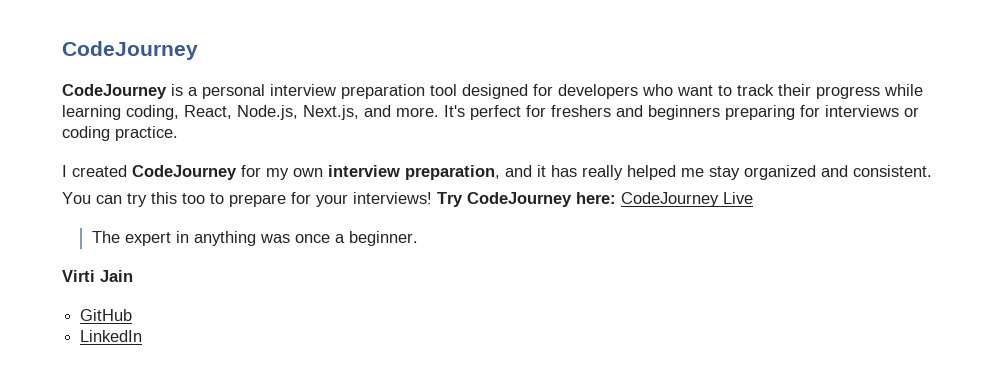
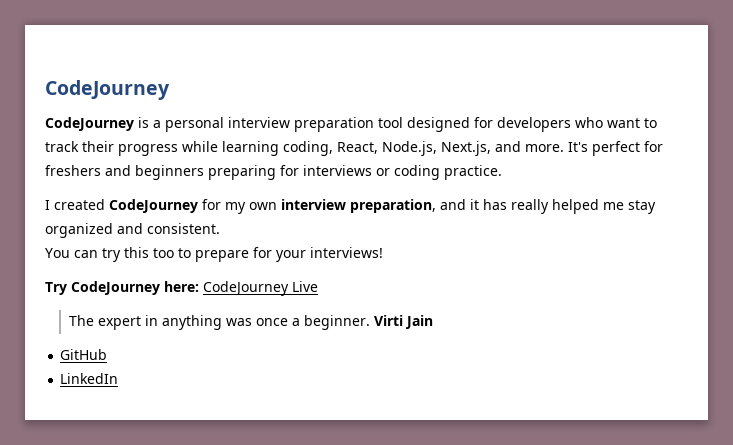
(432, 198) none -> (383, 252) //
(418, 238) // -> (370, 322) none

